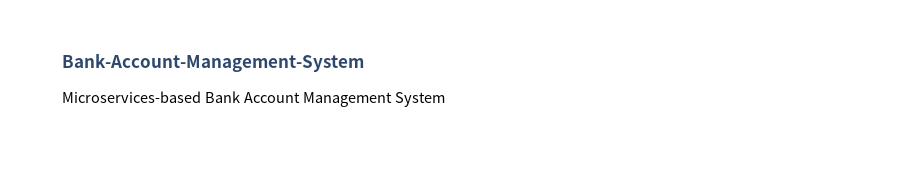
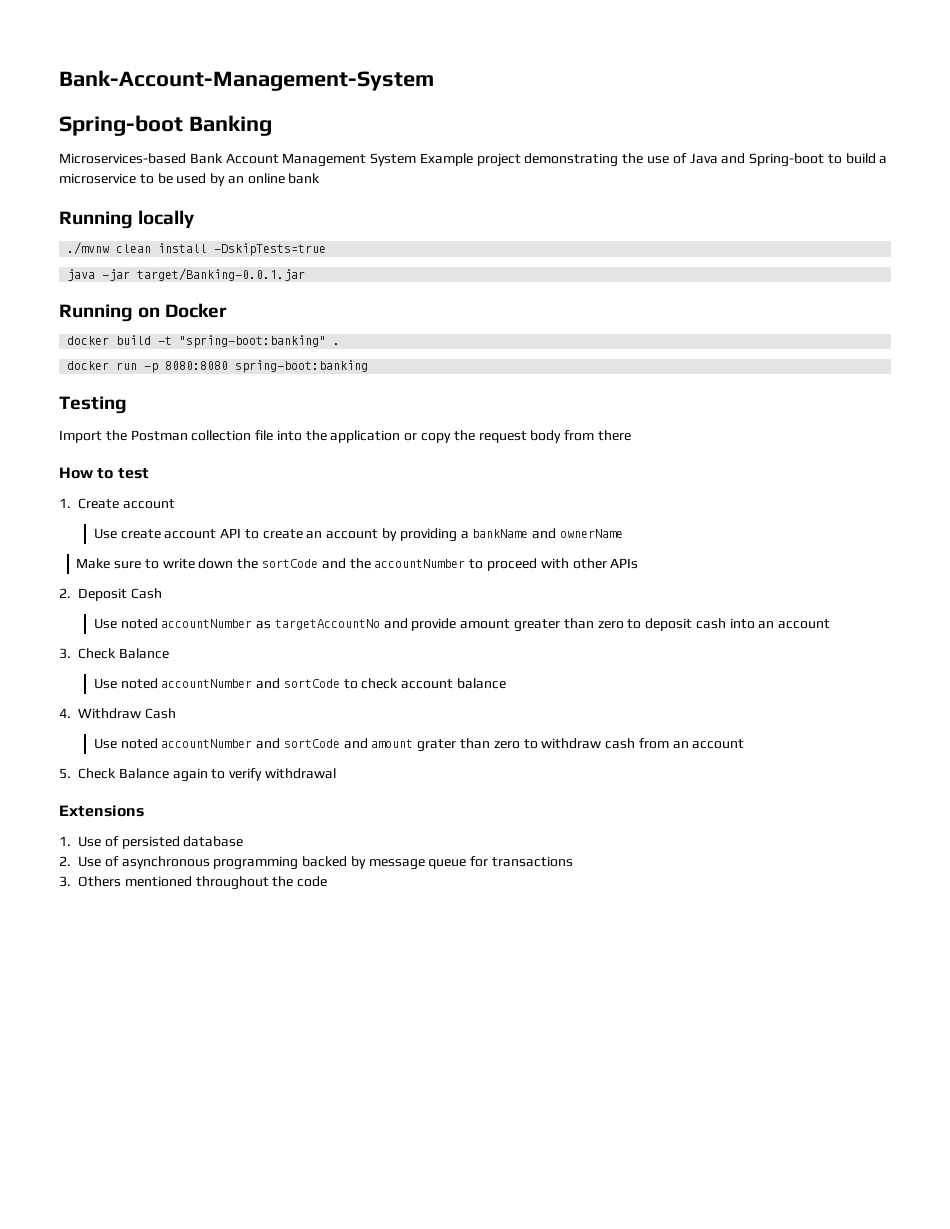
(364, 62) none -> [59,115,272,136] // Spring-boot Banking
(445, 99) none -> [419,153,888,167] [59,173,321,186] [59,210,195,229] [67,242,327,256] [67,268,306,281] [59,303,228,322] [67,335,341,348] [67,360,369,373] [59,396,127,414] [59,430,631,443] [59,467,149,479] [59,498,175,509] [93,528,623,542] [76,558,639,571] [59,588,162,601] [93,618,831,632] [59,648,169,659] [93,678,506,689] [59,708,176,719] [93,738,745,752] [59,768,336,782] [59,805,144,817] [59,836,244,849] [59,856,574,870] [59,876,328,890] Example project demonstrating the use of Java and Spring-boot to build a microservice to be used by an online bank // Running locally // ./mvnw clean install -DskipTests=true // java -jar target/Banking-0.0.1.jar // Running on Docker // docker build -t "spring-boot:banking" . // docker run -p 8080:8080 spring-boot:banking // Testing // Import the Postman collection file into the application or copy the request body from there // How to test // 1. Create account // Use create account API to create an account by providing a bankName and ownerName // Make sure to write down the sortCode and the accountNumber to proceed with other APIs // 2. Deposit Cash // Use noted accountNumber as targetAccountNo and provide amount greater than zero to deposit cash into an account // 3. Check Balance // Use noted accountNumber and sortCode to check account balance // 4. Withdraw Cash // Use noted accountNumber and sortCode and amount grater than zero to withdraw cash from an account // 5. Check Balance again to verify withdrawal // Extensions // 1. Use of persisted database // 2. Use of asynchronous programming backed by message queue for transactions // 3. Others mentioned throughout the code

